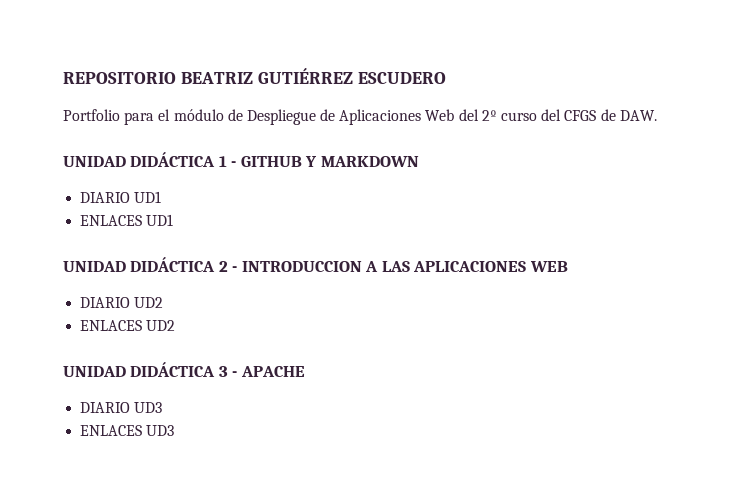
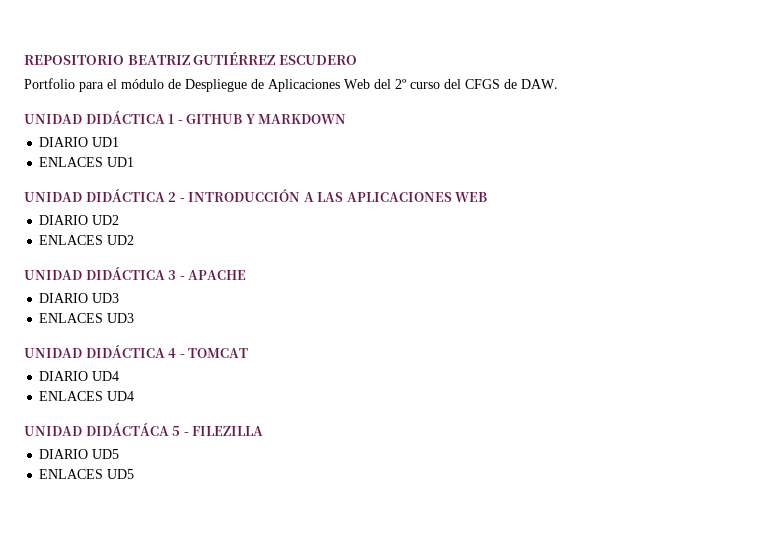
[241,261,362,272] INTRODUCCION -> [188,189,301,202] INTRODUCCIÓN
(175, 430) none -> [24,344,249,358] [39,371,120,381] [39,391,135,401] [24,422,264,436] [39,449,120,459] [39,469,135,479] // UNIDAD DIDÁCTICA 4 - TOMCAT // DIARIO UD4 // ENLACES UD4 // UNIDAD DIDÁCTÁCA 5 - FILEZILLA // DIARIO UD5 // ENLACES UD5

